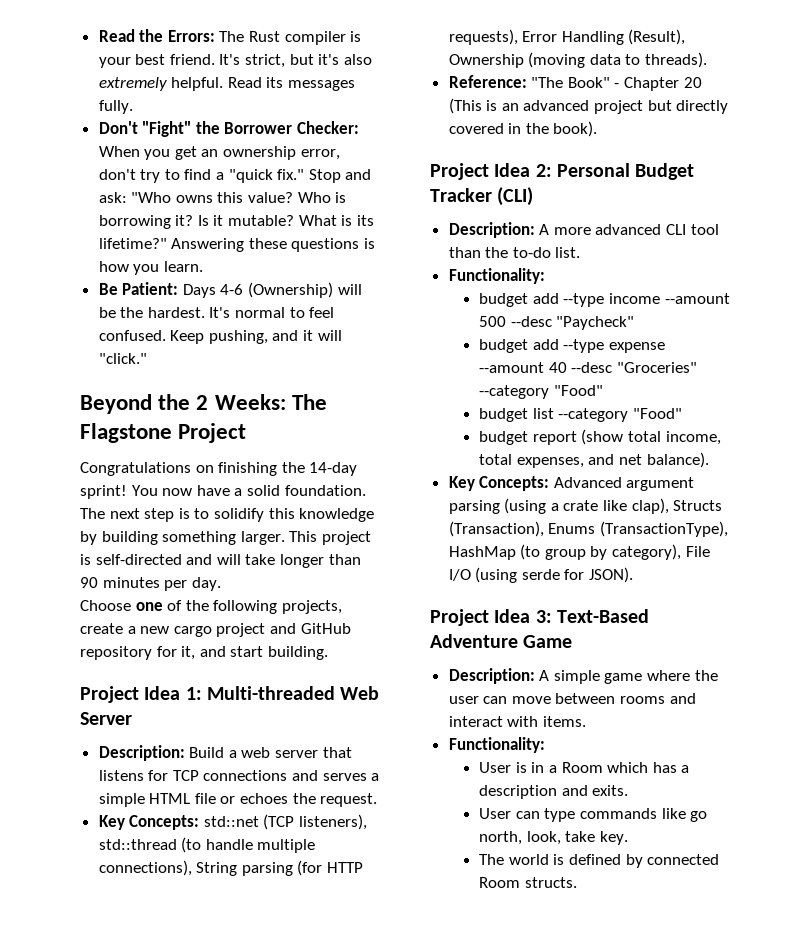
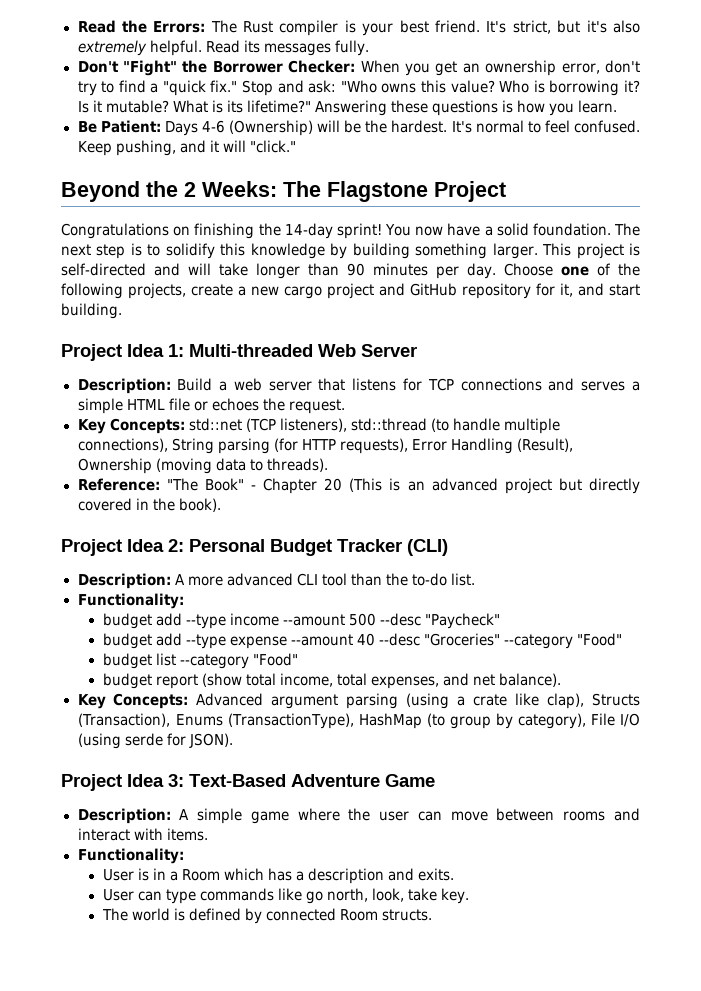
(221, 584) // -> (497, 271) none

